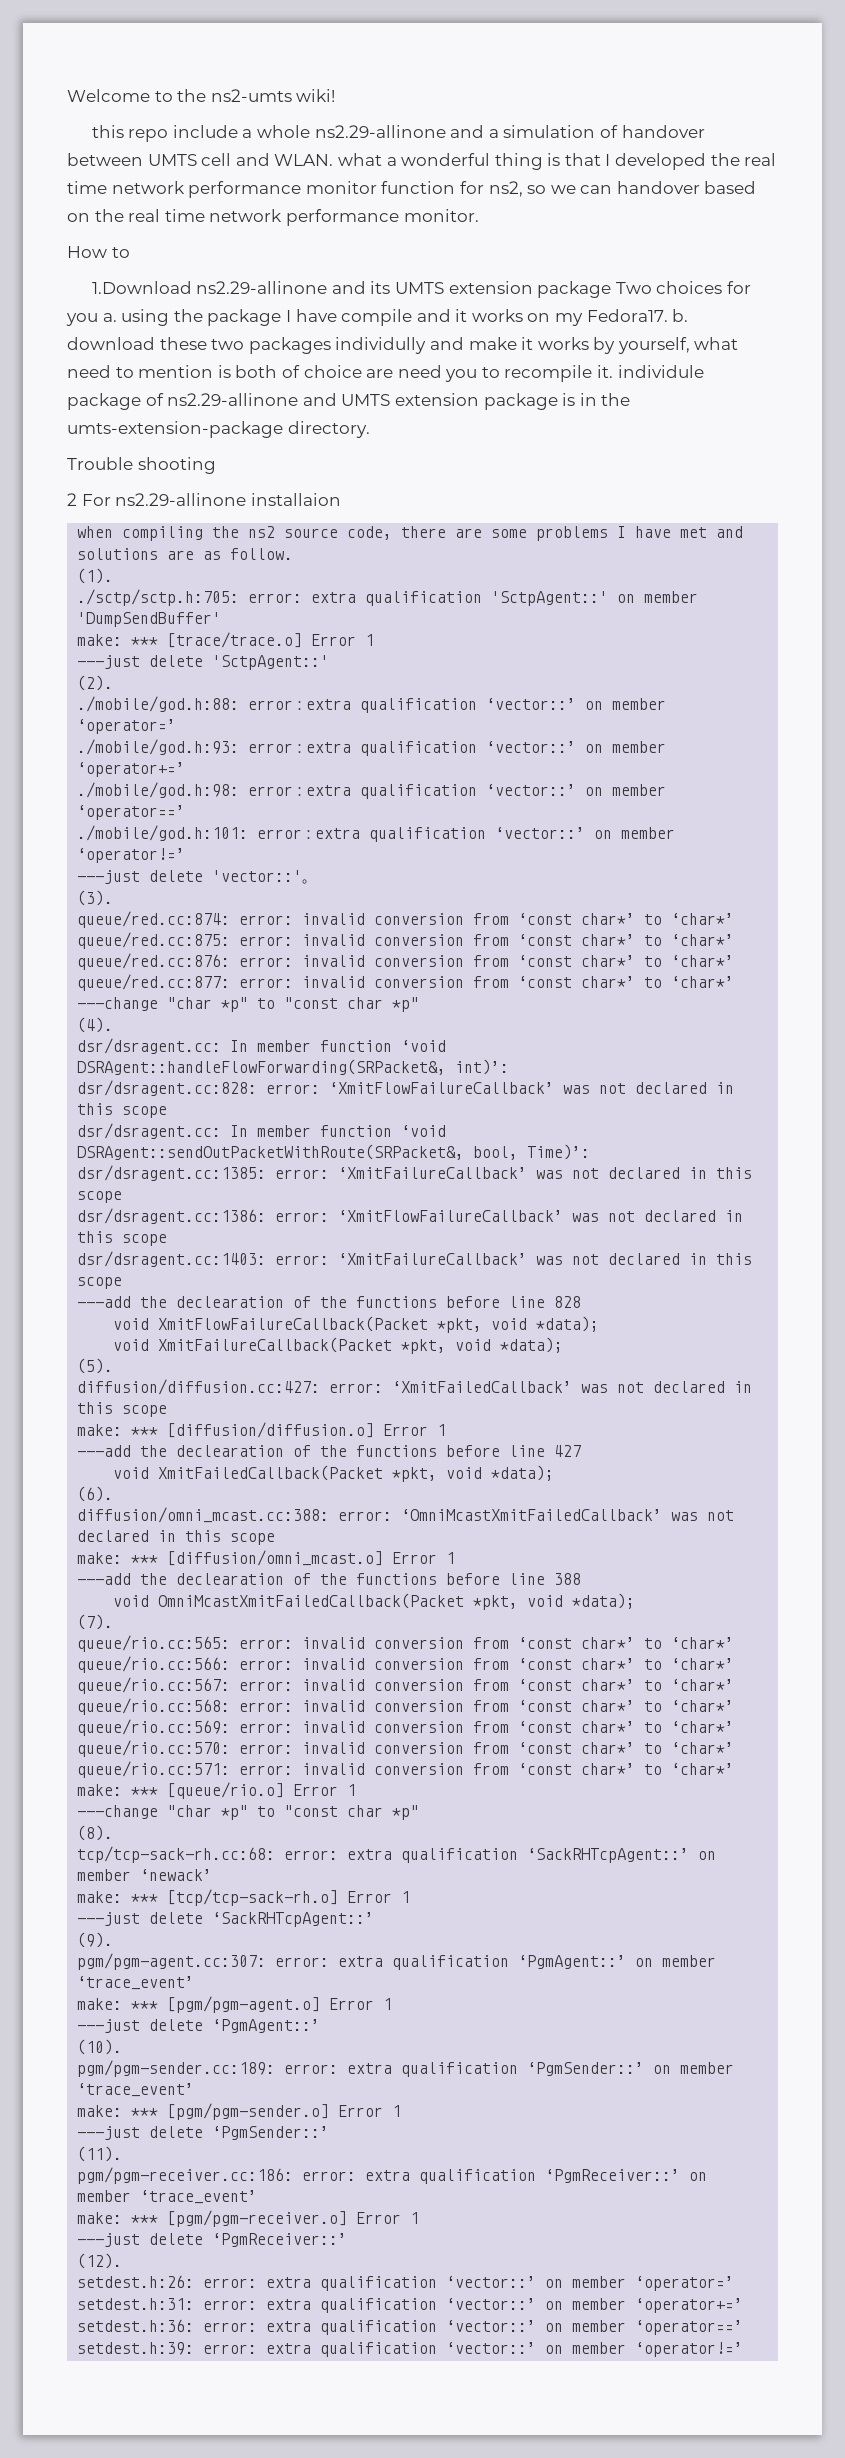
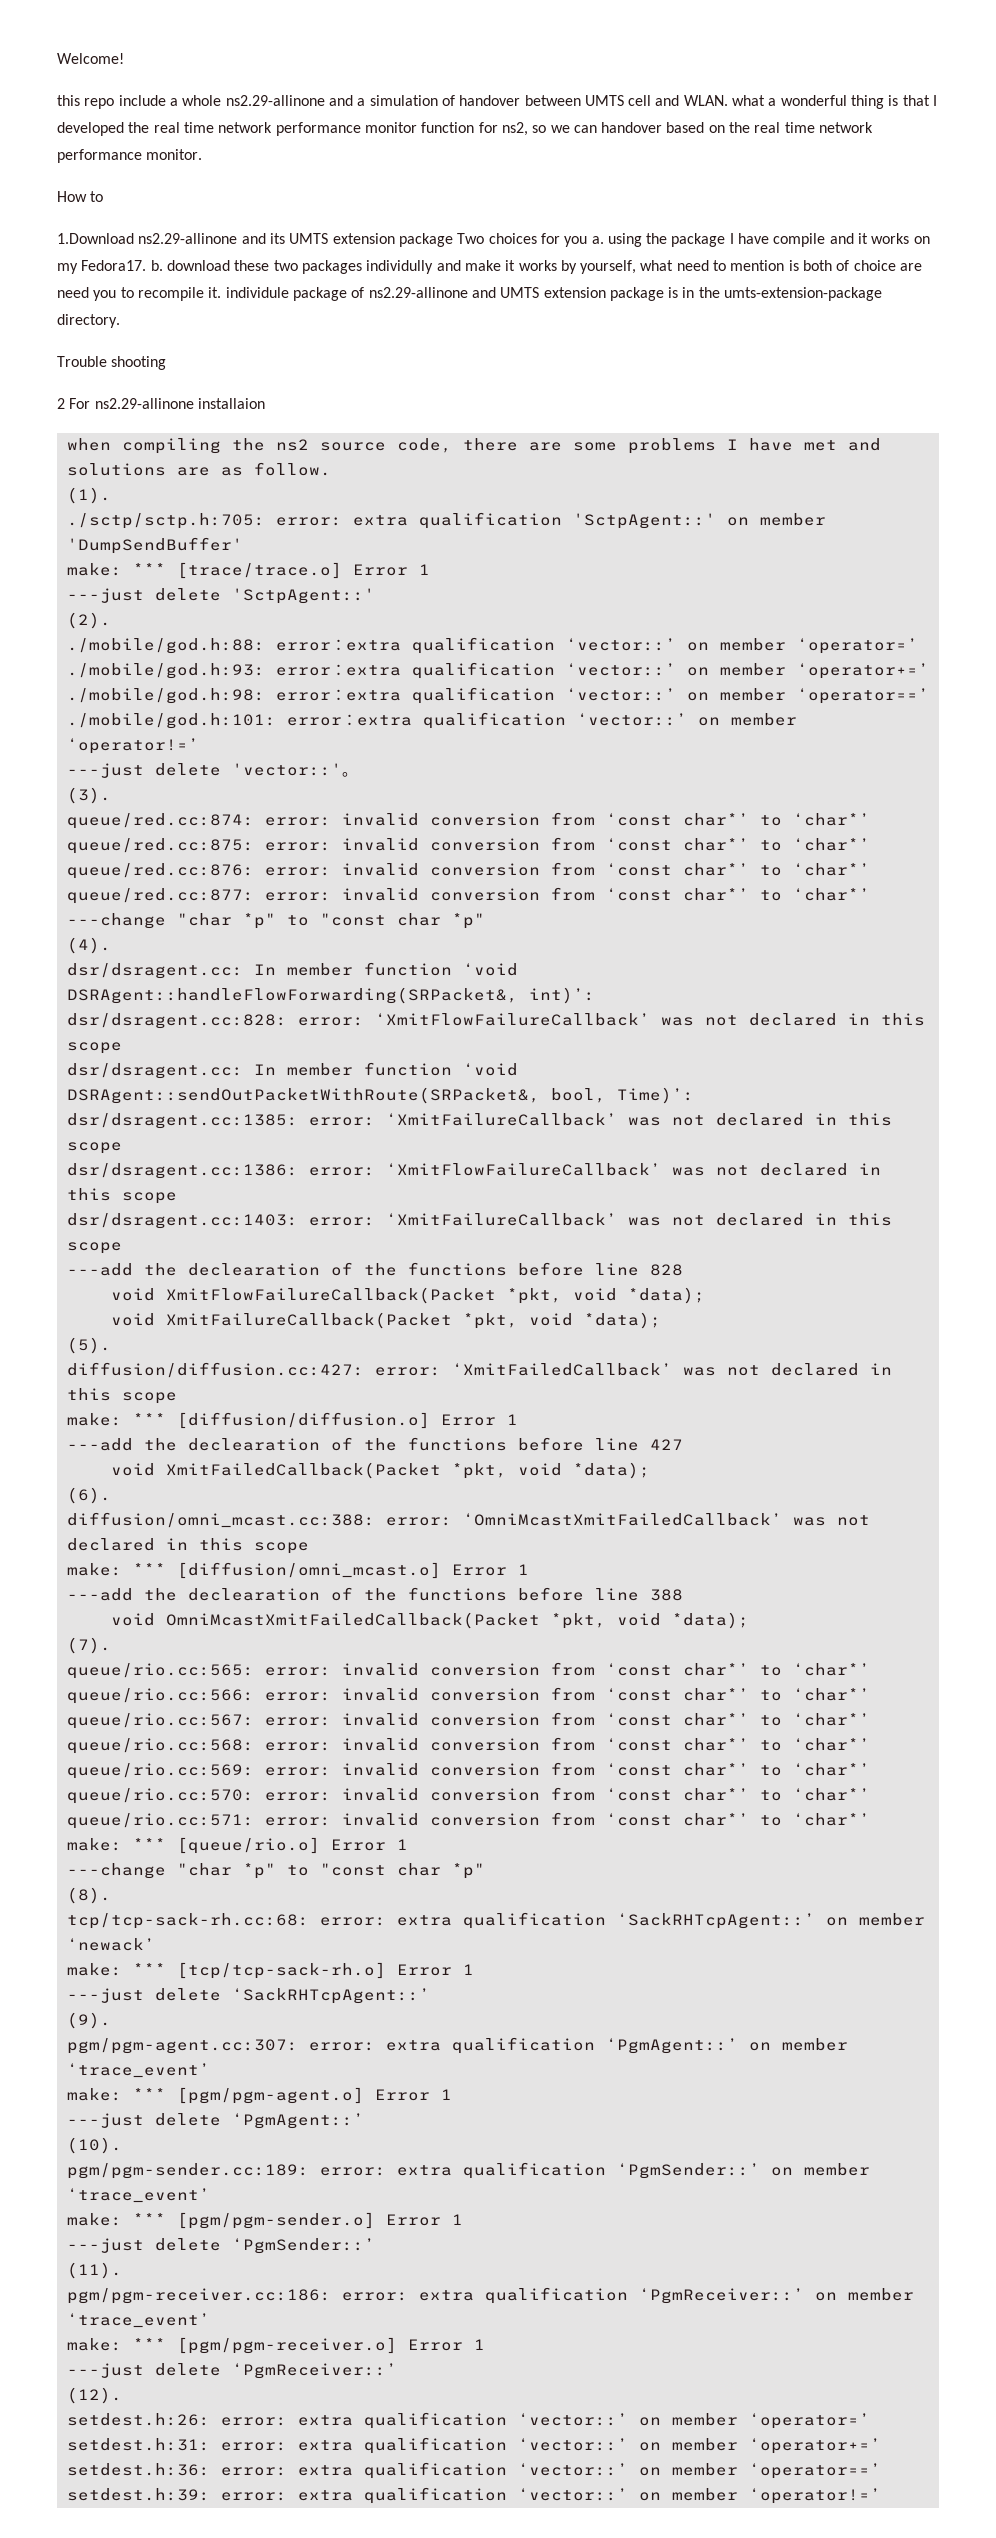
[67,89,336,102] Welcome to the ns2-umts wiki! -> [57,53,124,64] Welcome!

